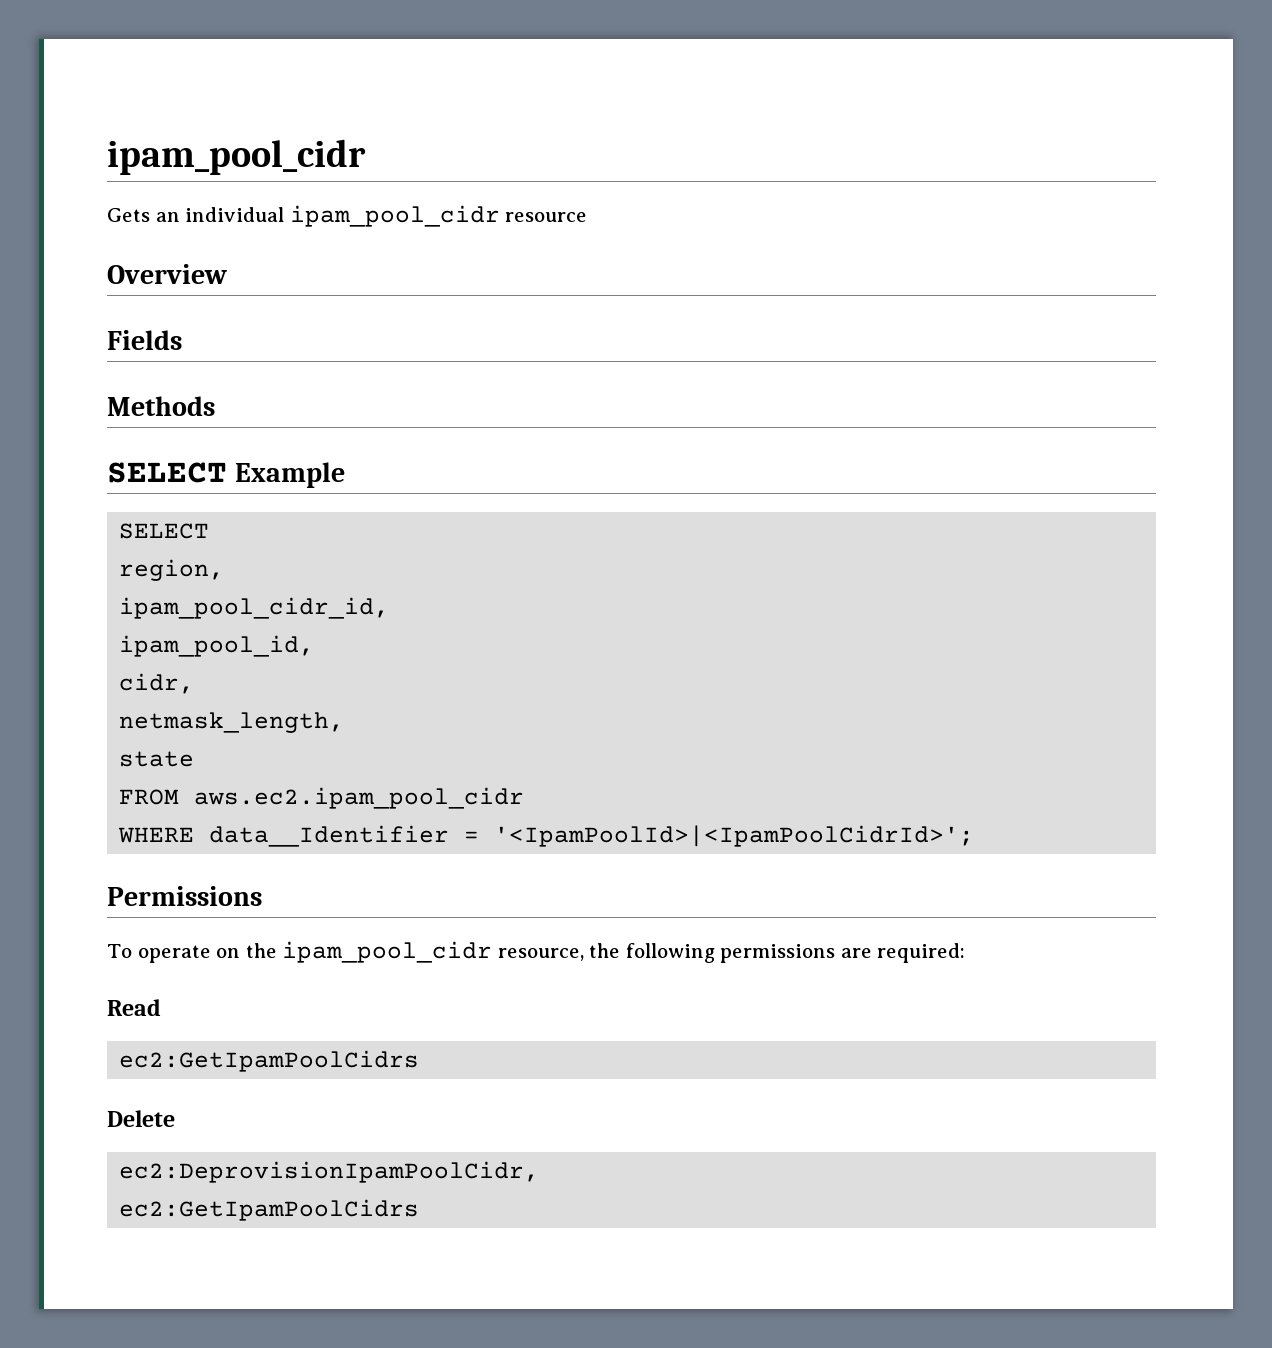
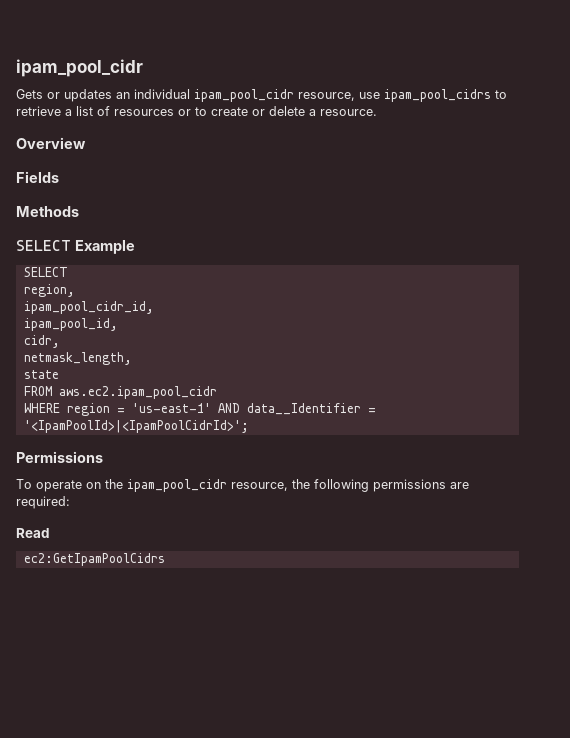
(150, 215) none -> [47,89,112,102] or updates
[505,212,588,222] resource -> [298,89,507,102] [16,106,377,116] resource, use ipam_pool_cidrs to retrieve a list of resources or to create or delete a resource.
(195, 835) none -> [66,403,240,416] region = 'us-east-1' AND
[107,1110,175,1127] [119,1161,540,1183] [119,1199,420,1221] // Delete // ec2:DeprovisionIpamPoolCidr, // ec2:GetIpamPoolCidrs -> (165, 559) none

